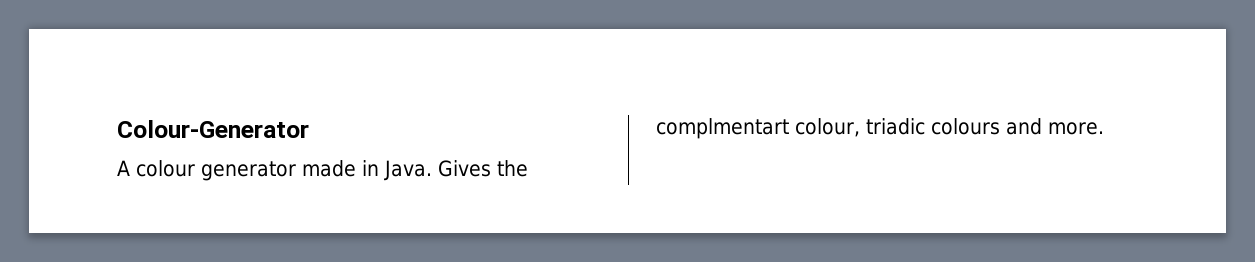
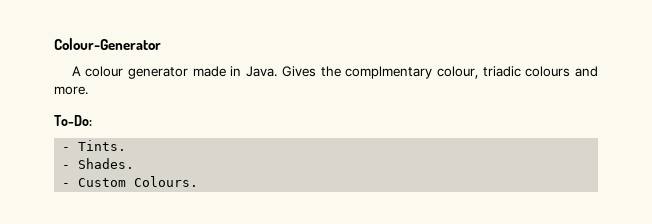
[656,118,789,139] complmentart -> [345,66,433,79] complmentary
(1104, 128) none -> [54,115,92,126] [62,140,127,151] [62,158,135,169] [62,176,199,187] // To-Do: // - Tints. // - Shades. // - Custom Colours.

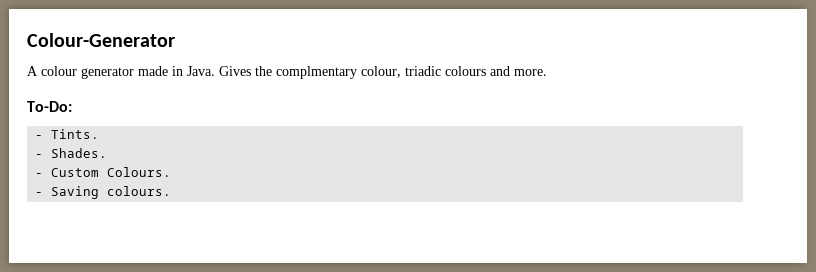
(199, 181) none -> [35,186,172,199] // - Saving colours.

